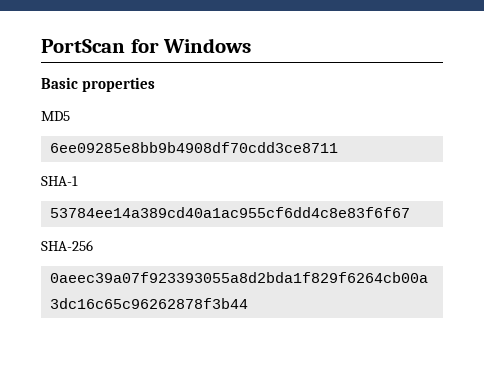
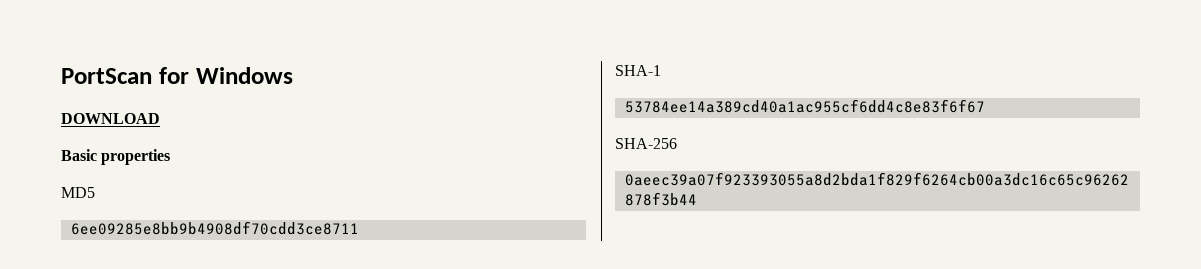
(252, 45) none -> [61,113,160,124] // DOWNLOAD

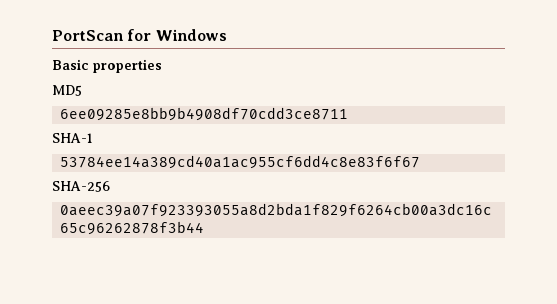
[61,113,160,124] // DOWNLOAD -> (227, 35) none

